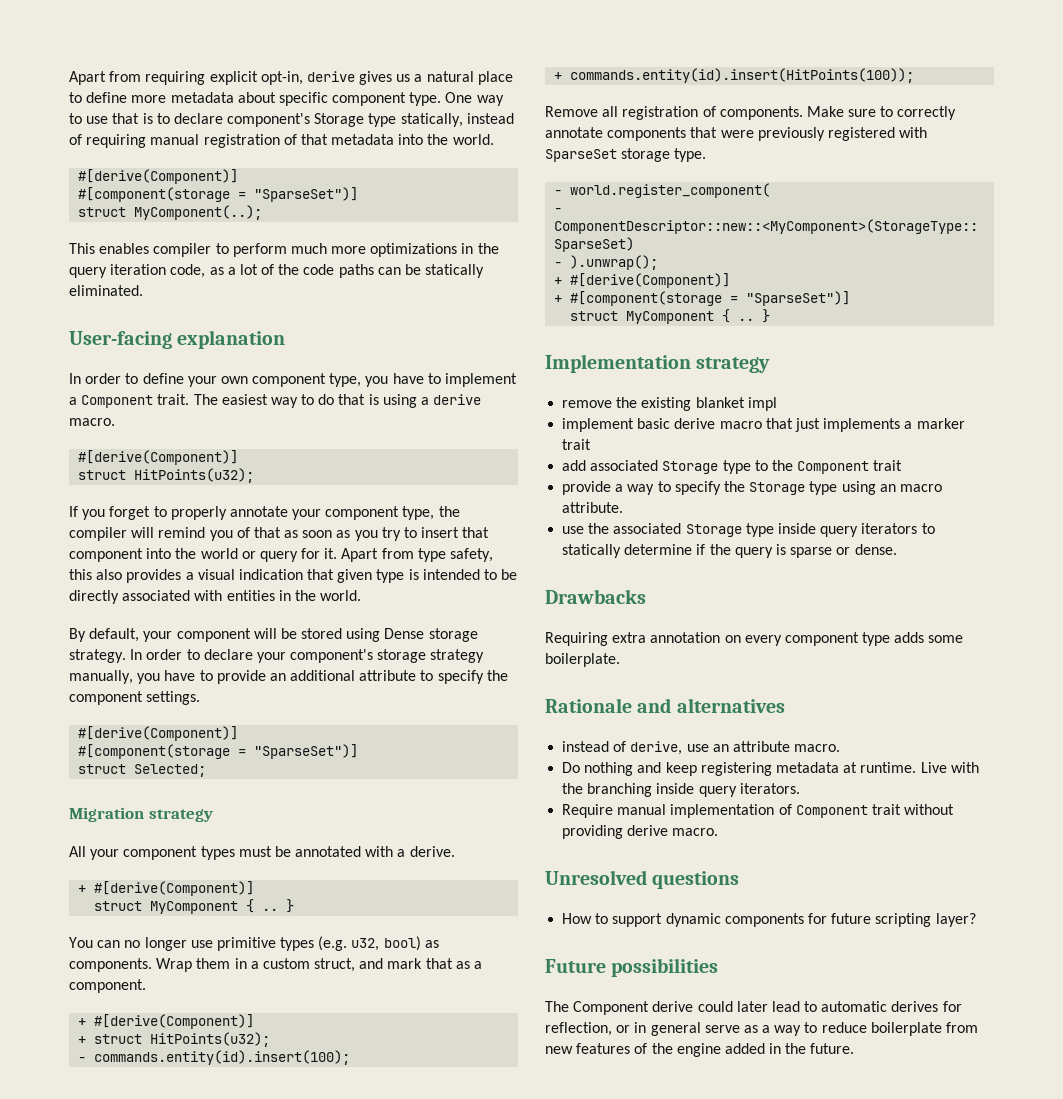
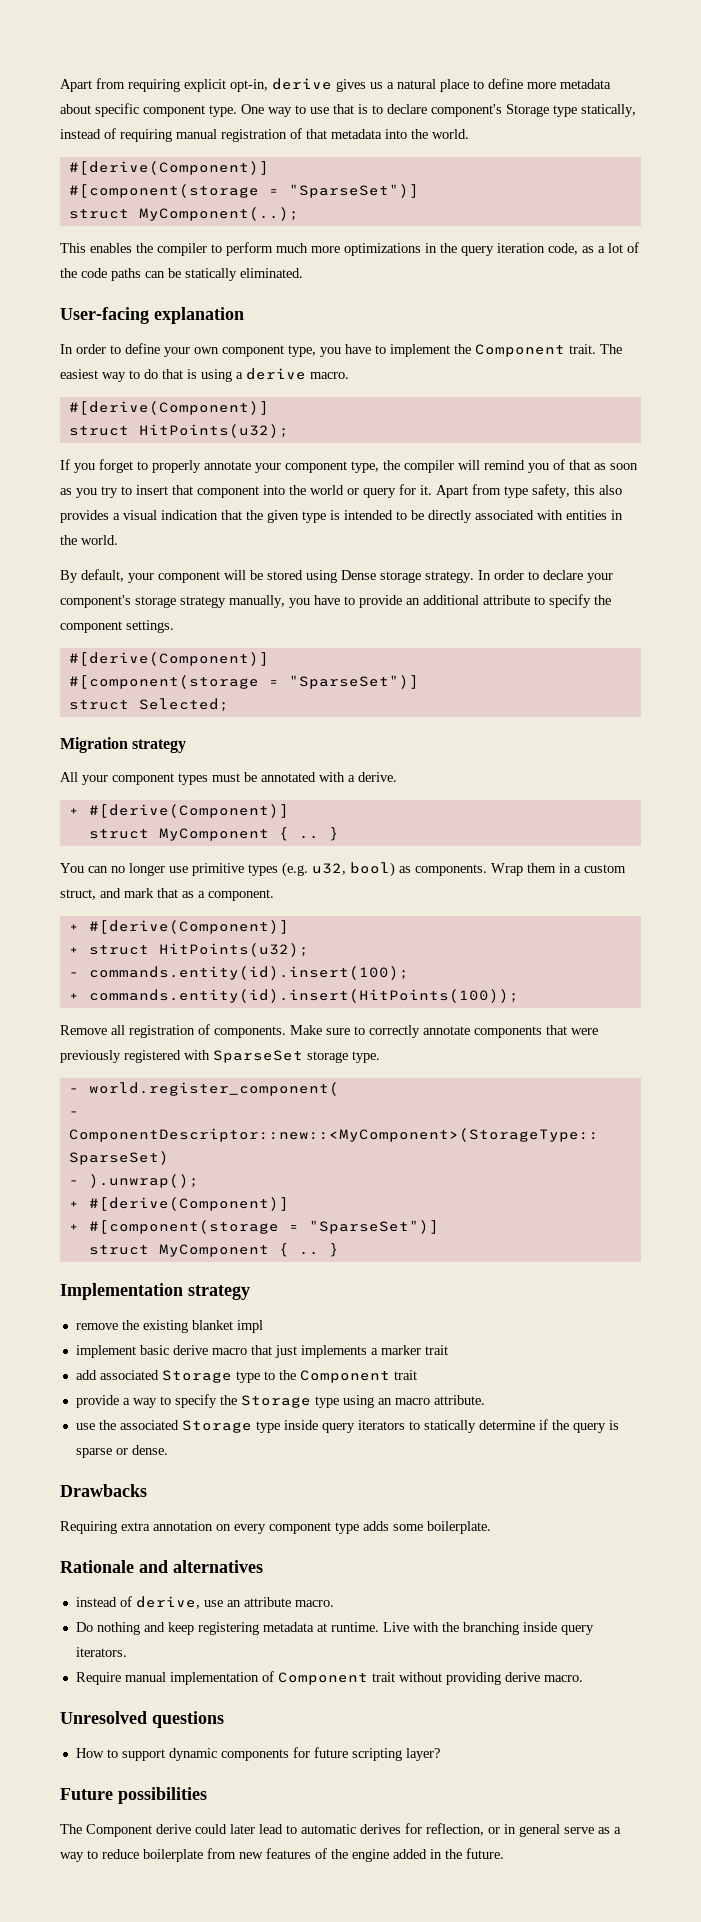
(150, 248) none -> [136,243,153,253] the
[69,397,77,405] a -> [454,344,471,354] the
(335, 574) none -> [246,510,263,520] the

